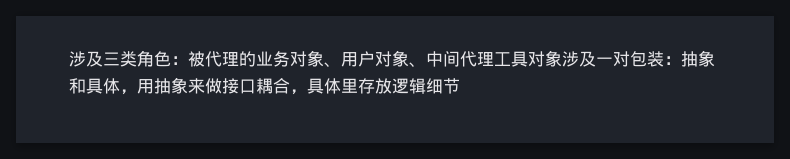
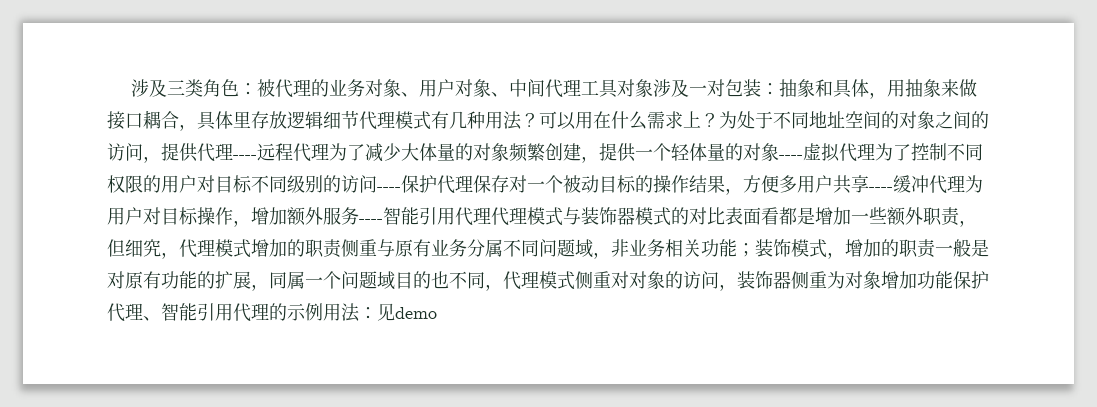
(460, 86) none -> [359,111,989,130] [107,143,983,163] [107,175,983,195] [107,207,977,227] [107,239,989,259] [107,271,989,291] [107,303,437,322] 代理模式有几种用法？可以用在什么需求上？为处于不同地址空间的对象之间的访问，提供代理----远程代理为了减少大体量的对象频繁创建，提供一个轻体量的对象----虚拟代理为了控制不同权限的用户对目标不同级别的访问----保护代理保存对一个被动目标的操作结果，方便多用户共享----缓冲代理为用户对目标操作，增加额外服务----智能引用代理代理模式与装饰器模式的对比表面看都是增加一些额外职责，但细究，代理模式增加的职责侧重与原有业务分属不同问题域，非业务相关功能；装饰模式，增加的职责一般是对原有功能的扩展，同属一个问题域目的也不同，代理模式侧重对对象的访问，装饰器侧重为对象增加功能保护代理、智能引用代理的示例用法：见demo

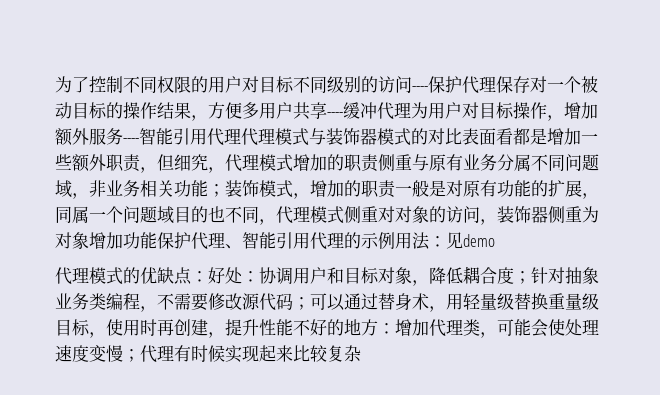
[130,79,977,99] [107,110,989,131] [107,143,875,163] 涉及三类角色：被代理的业务对象、用户对象、中间代理工具对象涉及一对包装：抽象和具体，用抽象来做接口耦合，具体里存放逻辑细节代理模式有几种用法？可以用在什么需求上？为处于不同地址空间的对象之间的访问，提供代理----远程代理为了减少大体量的对象频繁创建，提供一个轻体量的对象----虚拟代理 -> (55, 84) none
(437, 313) none -> [55,266,599,286] [55,293,599,312] [55,319,599,338] [55,345,361,363] // 代理模式的优缺点：好处：协调用户和目标对象，降低耦合度；针对抽象业务类编程，不需要修改源代码；可以通过替身术，用轻量级替换重量级目标，使用时再创建，提升性能不好的地方：增加代理类，可能会使处理速度变慢；代理有时候实现起来比较复杂

